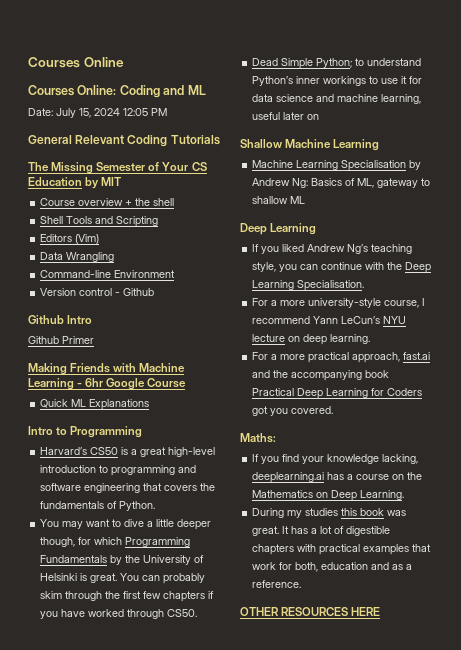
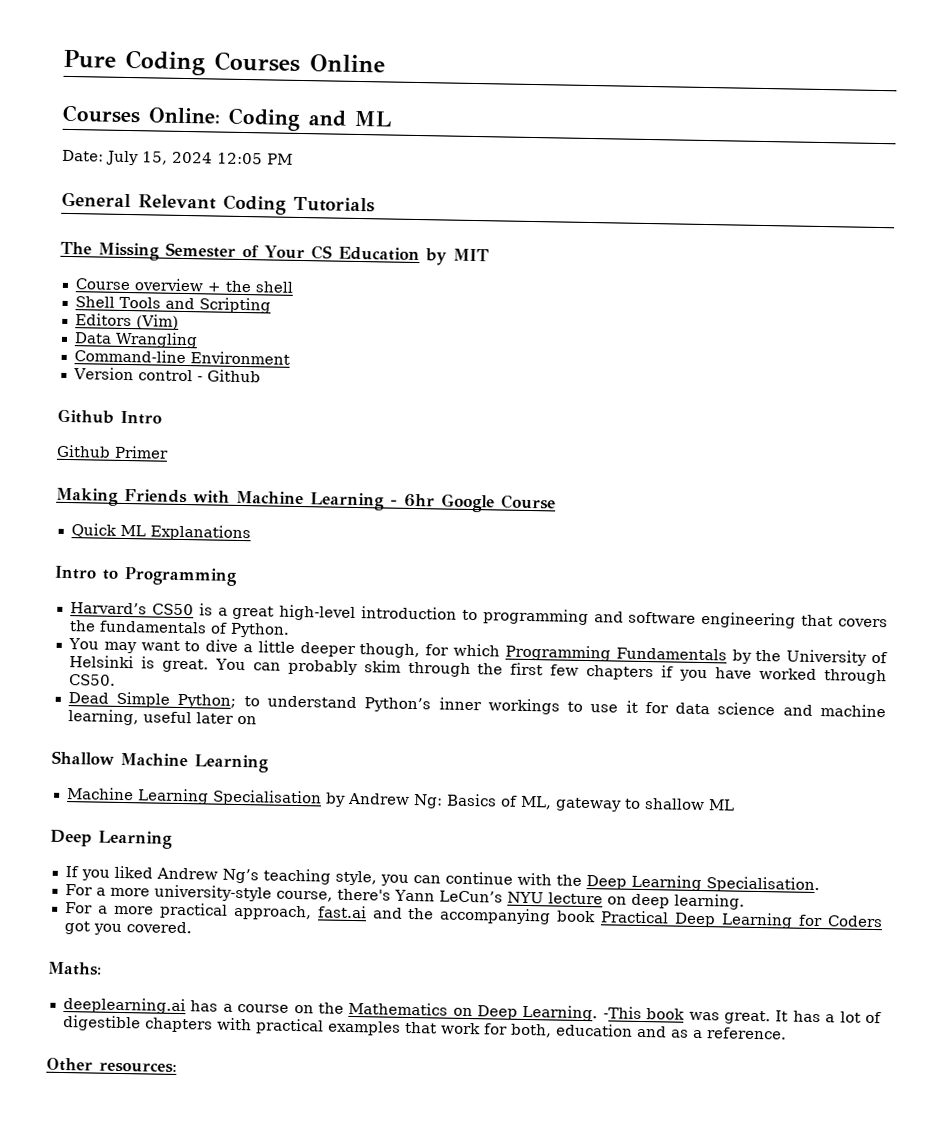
(28, 62) none -> [63,49,205,76] Pure Coding
[422,298,426,306] [252,316,311,324] I recommend -> [336,888,391,901] there's
[252,454,419,464] If you find your knowledge lacking, -> (102, 968) none
[252,508,358,518] // During my studies this -> [602,1006,642,1020] -This
[240,607,381,616] OTHER RESOURCES HERE -> [46,1057,177,1073] Other resources:

